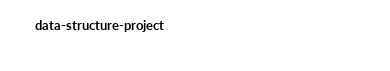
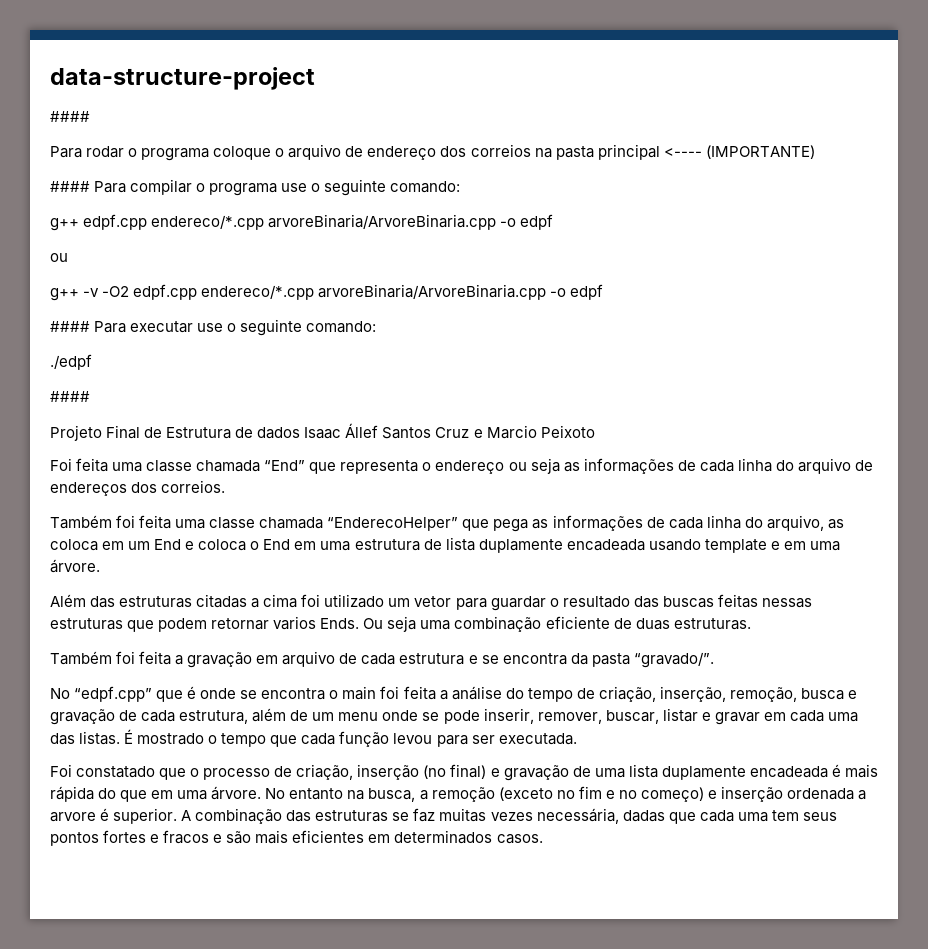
(164, 26) none -> [50,111,90,122] [50,144,815,161] [50,179,461,196] [50,214,554,231] [50,253,68,262] [50,284,604,301] [50,319,377,336] [50,354,92,370] [50,391,90,402] [50,423,595,441] [50,458,873,474] [50,480,226,496] [50,515,844,532] [50,537,840,553] [50,559,100,573] [50,594,812,611] [50,616,751,632] [50,651,714,668] [50,686,857,702] [50,708,858,725] [50,729,577,747] [50,764,878,781] [50,786,867,802] [50,808,837,824] [50,830,543,846] // #### // Para rodar o programa coloque o arquivo de endereço dos correios na pasta principal <---- (IMPORTANTE) // #### Para compilar o programa use o seguinte comando: // g++ edpf.cpp endereco/*.cpp arvoreBinaria/ArvoreBinaria.cpp -o edpf // ou // g++ -v -O2 edpf.cpp endereco/*.cpp arvoreBinaria/ArvoreBinaria.cpp -o edpf // #### Para executar use o seguinte comando: // ./edpf // #### // Projeto Final de Estrutura de dados Isaac Állef Santos Cruz e Marcio Peixoto // Foi feita uma classe chamada “End” que representa o endereço ou seja as informações de cada linha do arquivo de endereços dos correios. // Também foi feita uma classe chamada “EnderecoHelper” que pega as informações de cada linha do arquivo, as coloca em um End e coloca o End em uma estrutura de lista duplamente encadeada usando template e em uma árvore. // Além das estruturas citadas a cima foi utilizado um vetor para guardar o resultado das buscas feitas nessas estruturas que podem retornar varios Ends. Ou seja uma combinação eficiente de duas estruturas. // Também foi feita a gravação em arquivo de cada estrutura e se encontra da pasta “gravado/”. // No “edpf.cpp” que é onde se encontra o main foi feita a análise do tempo de criação, inserção, remoção, busca e gravação de cada estrutura, além de um menu onde se pode inserir, remover, buscar, listar e gravar em cada uma das listas. É mostrado o tempo que cada função levou para ser executada. // Foi constatado que o processo de criação, inserção (no final) e gravação de uma lista duplamente encadeada é mais rápida do que em uma árvore. No entanto na busca, a remoção (exceto no fim e no começo) e inserção ordenada a arvore é superior. A combinação das estruturas se faz muitas vezes necessária, dadas que cada uma tem seus pontos fortes e fracos e são mais eficientes em determinados casos.

